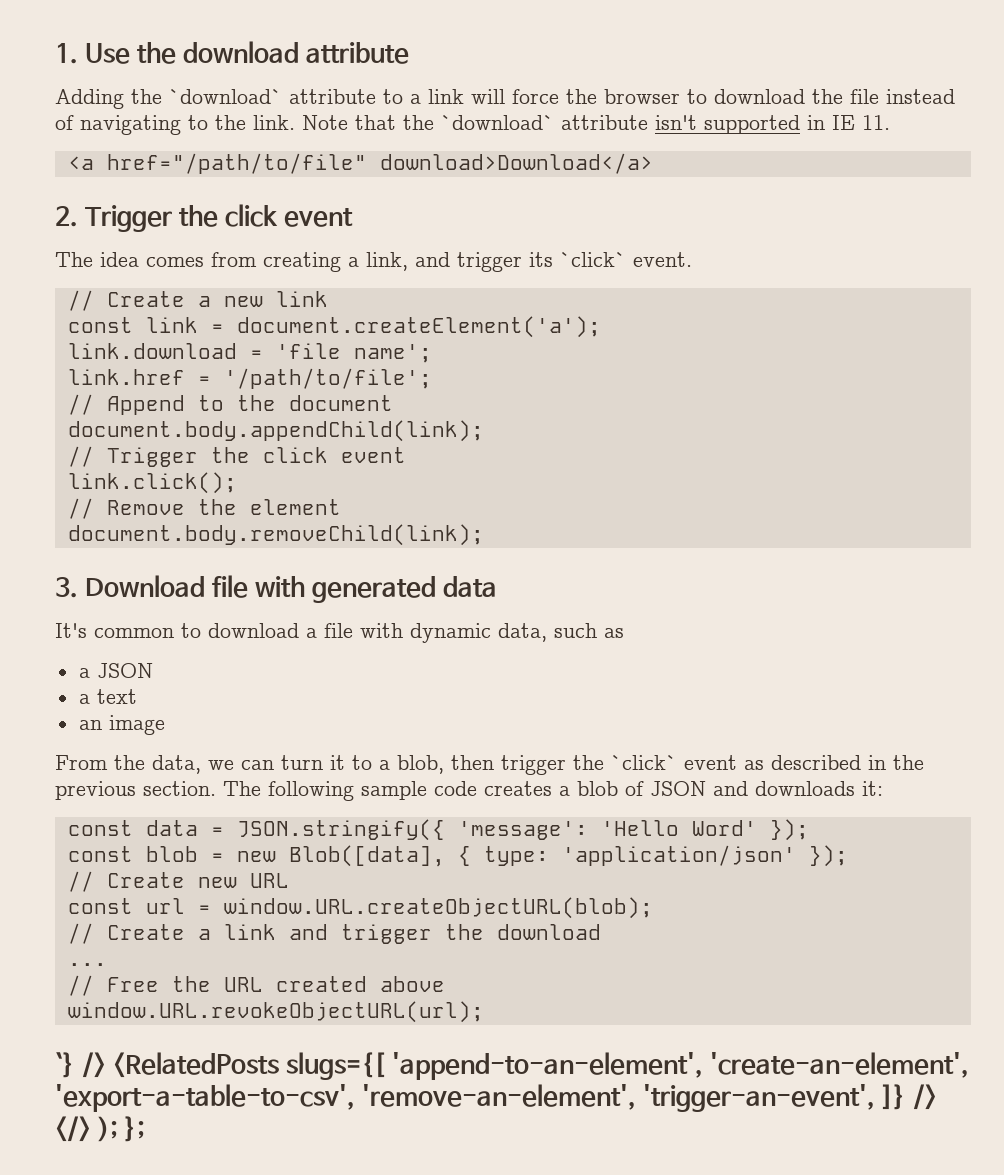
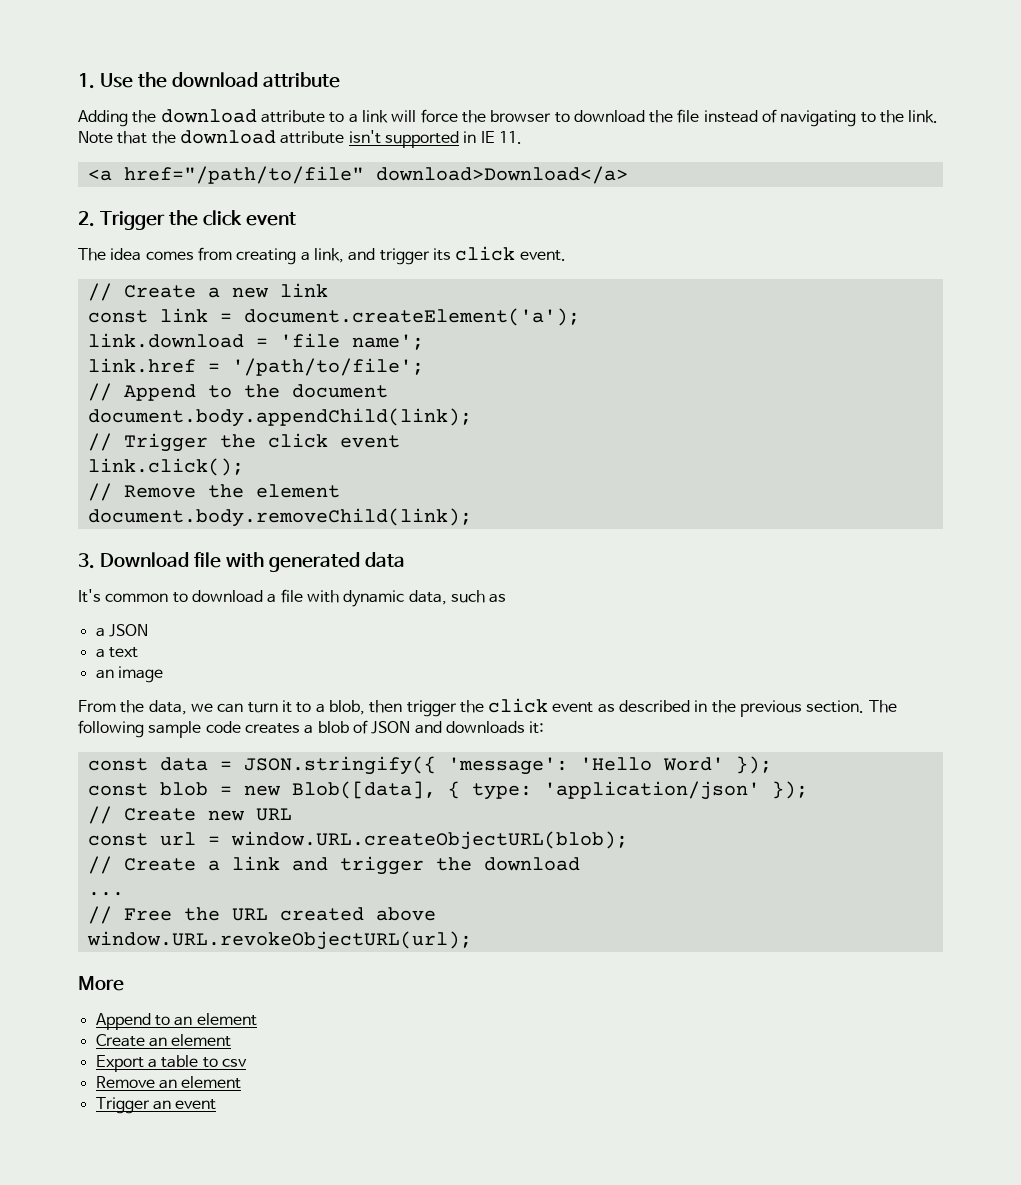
[169,89,282,104] `download` -> [160,109,257,123] download
[441,115,554,130] `download` -> [179,130,276,144] download
[560,252,626,267] `click` -> [455,246,516,261] click
[611,755,677,770] `click` -> [488,698,549,713] click
[55,1052,970,1080] [55,1084,937,1112] [55,1116,146,1142] `} /> <RelatedPosts slugs={[ 'append-to-an-element', 'create-an-element', 'export-a-table-to-csv', 'remove-an-element', 'trigger-an-event', ]} /> </> ); }; -> [78,976,124,991] [95,1013,257,1030] [95,1034,232,1047] [95,1055,247,1072] [95,1076,242,1089] [95,1097,217,1114] More // Append to an element // Create an element // Export a table to csv // Remove an element // Trigger an event

